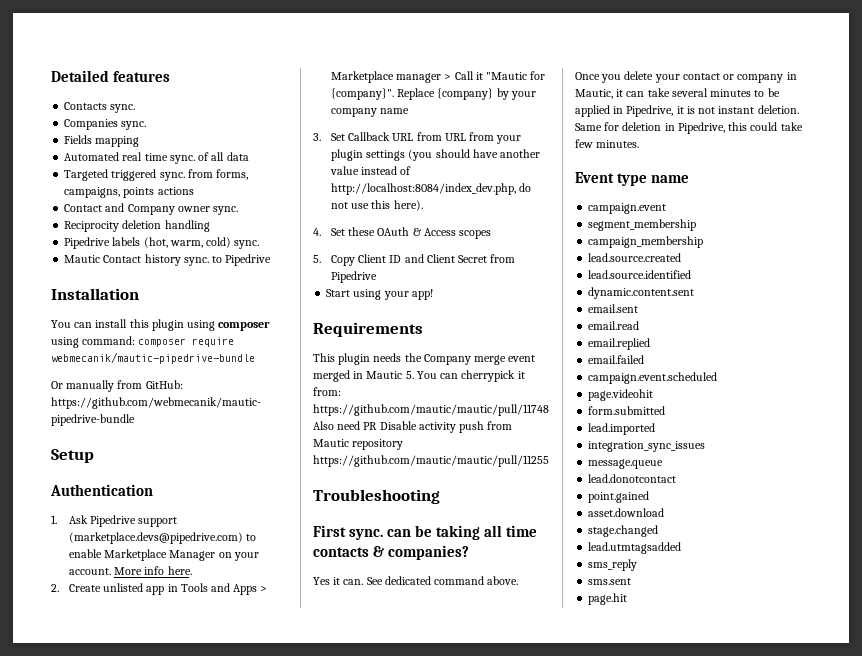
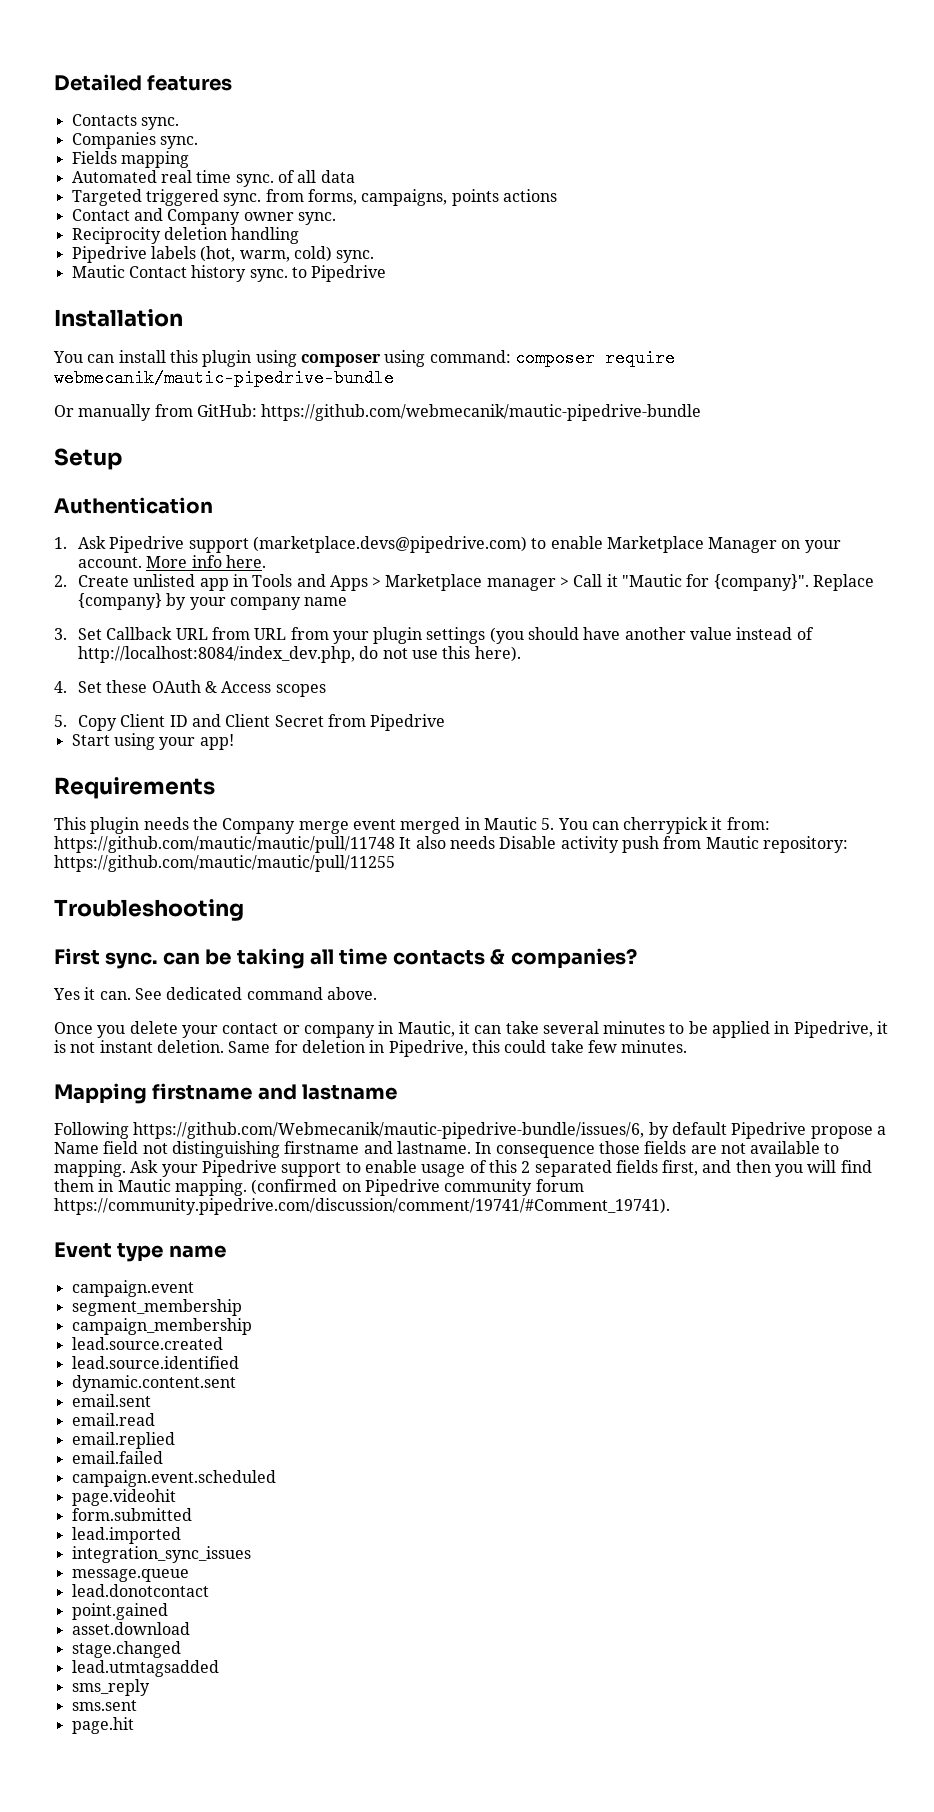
[313,421,378,430] Also need PR -> [399,836,495,849] It also needs
[352,439,404,450] repository -> [762,836,848,853] repository:
(640, 144) none -> [54,1083,398,1104] [54,1122,886,1139] [54,1141,840,1158] [54,1160,872,1177] [54,1179,584,1196] [54,1198,670,1215] // Mapping firstname and lastname // Following https://github.com/Webmecanik/mautic-pipedrive-bundle/issues/6, by default Pipedrive propose a Name field not distinguishing firstname and lastname. In consequence those fields are not available to mapping. Ask your Pipedrive support to enable usage of this 2 separated fields first, and then you will find them in Mautic mapping. (confirmed on Pipedrive community forum https://community.pipedrive.com/discussion/comment/19741/#Comment_19741).

